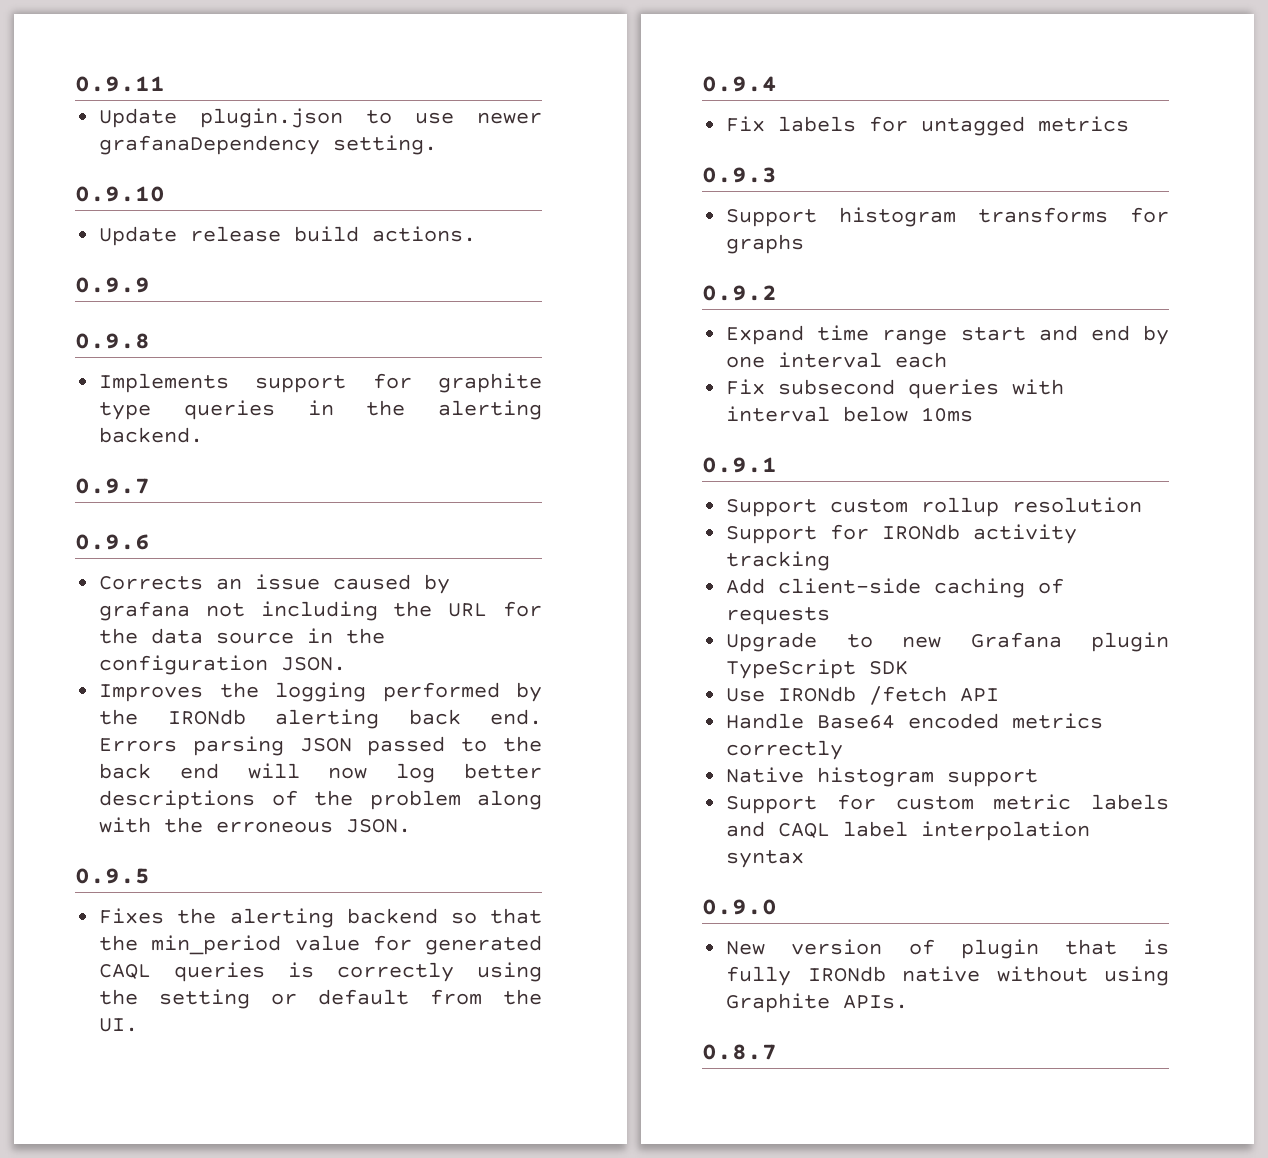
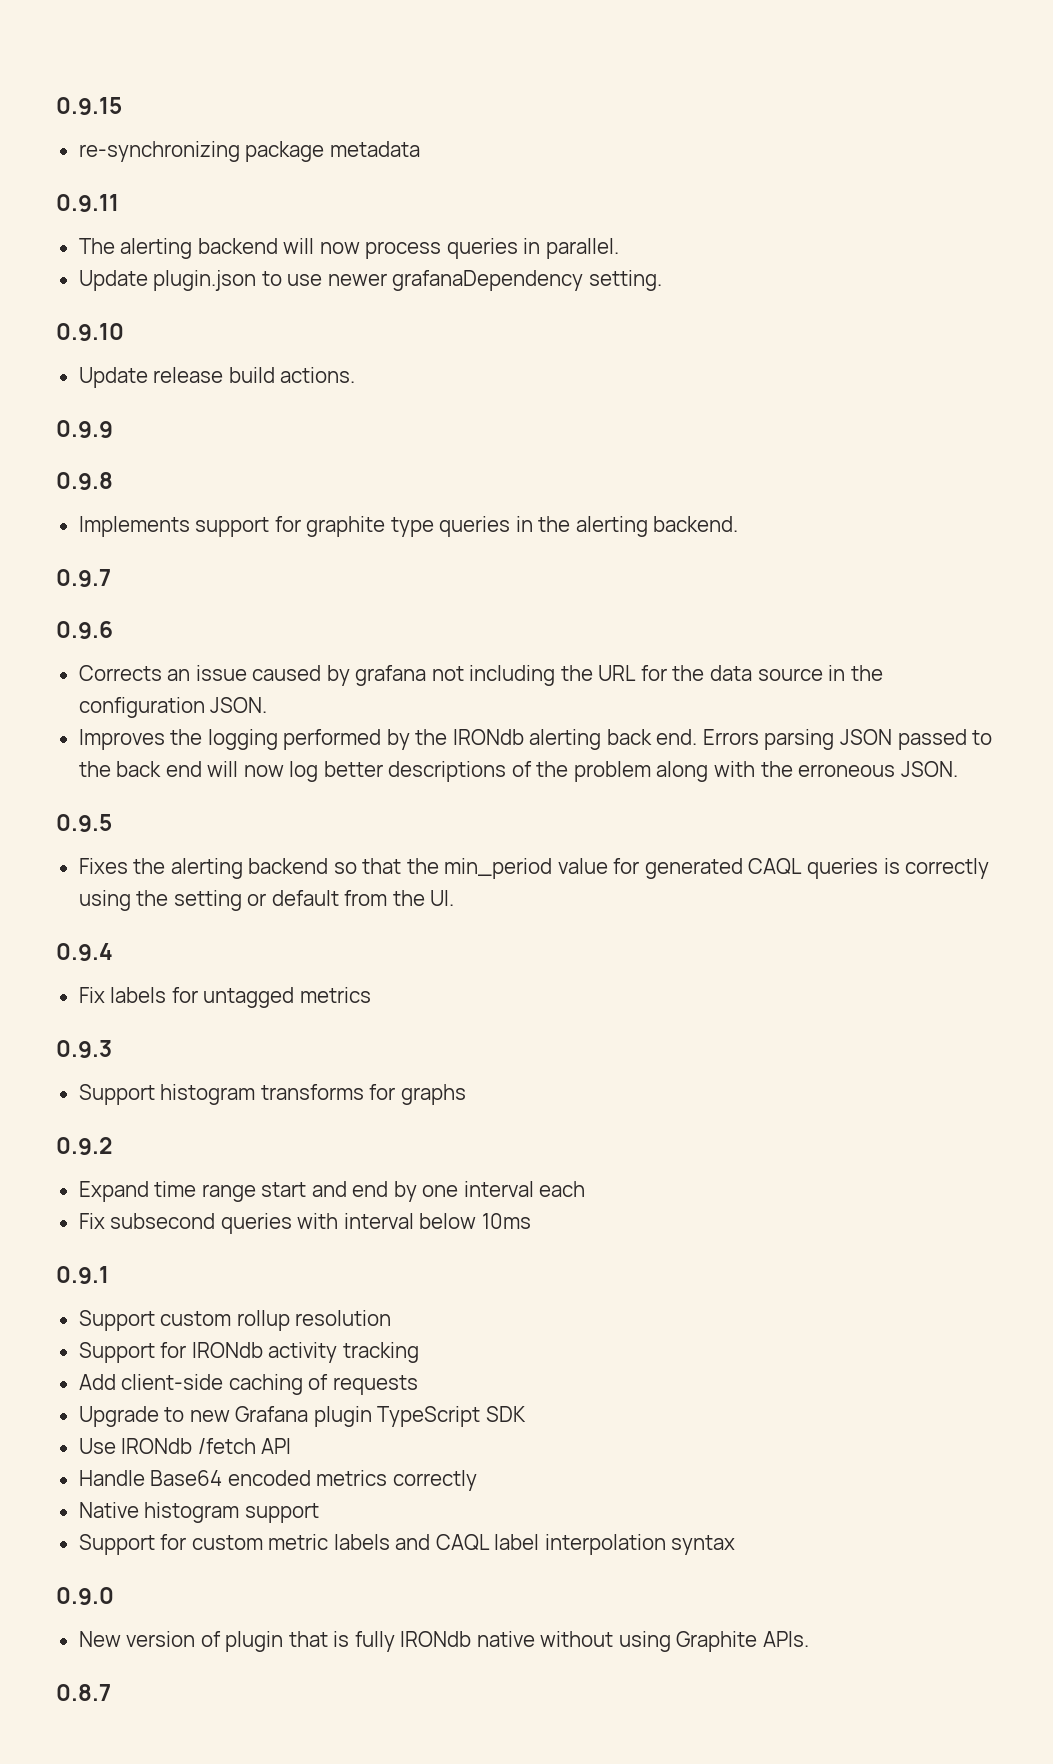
[75,76,165,92] 0.9.11 -> [56,97,122,115] [78,141,420,162] [56,194,119,212] [78,238,619,259] 0.9.15 // re-synchronizing package metadata // 0.9.11 // The alerting backend will now process queries in parallel.

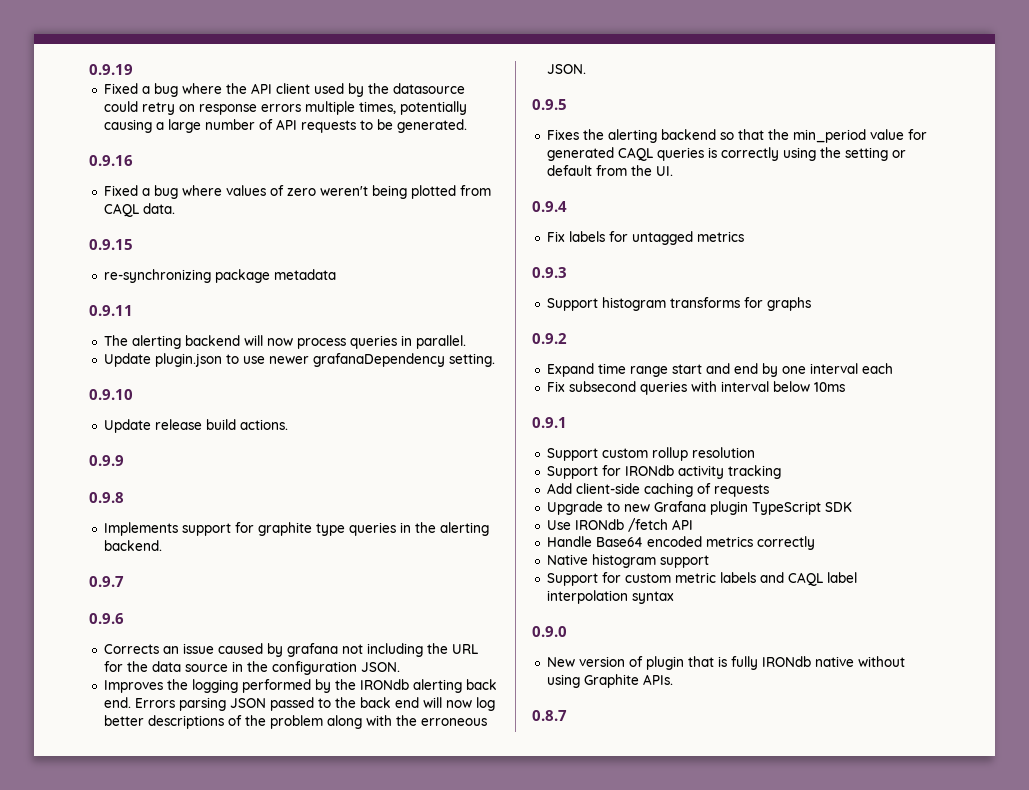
(56, 106) none -> [89,64,133,75] [103,83,465,97] [103,101,467,115] [103,119,467,133] [89,155,133,166] [103,185,491,199] [103,203,175,217] 0.9.19 // Fixed a bug where the API client used by the datasource could retry on response errors multiple times, potentially causing a large number of API requests to be generated. // 0.9.16 // Fixed a bug where values of zero weren't being plotted from CAQL data. //

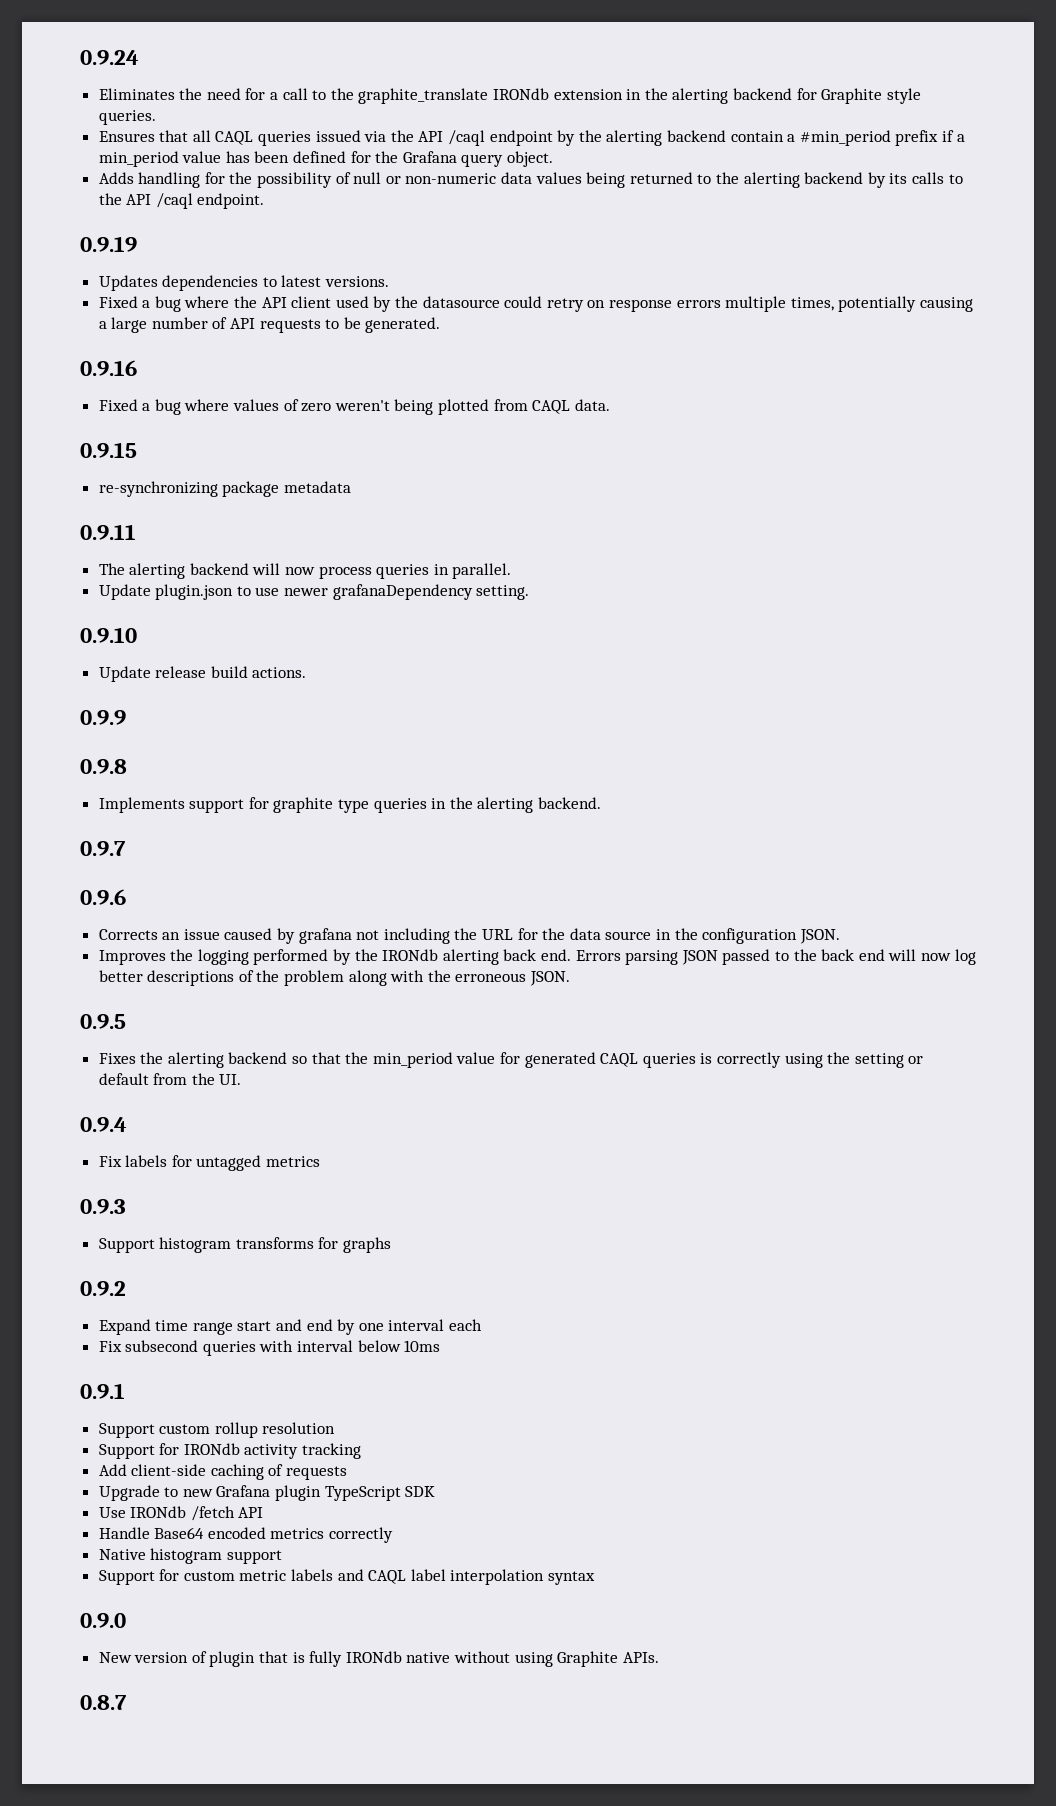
[89,64,133,75] 0.9.19 -> [80,50,139,65] [98,88,921,104] [98,110,156,125] [98,130,965,146] [98,151,554,167] [98,172,963,188] [98,193,265,209] [80,236,137,252] [98,275,390,291] 0.9.24 // Eliminates the need for a call to the graphite_translate IRONdb extension in the alerting backend for Graphite style queries. // Ensures that all CAQL queries issued via the API /caql endpoint by the alerting backend contain a #min_period prefix if a min_period value has been defined for the Grafana query object. // Adds handling for the possibility of null or non-numeric data values being returned to the alerting backend by its calls to the API /caql endpoint. // 0.9.19 // Updates dependencies to latest versions.

